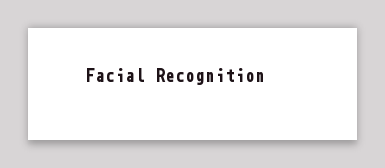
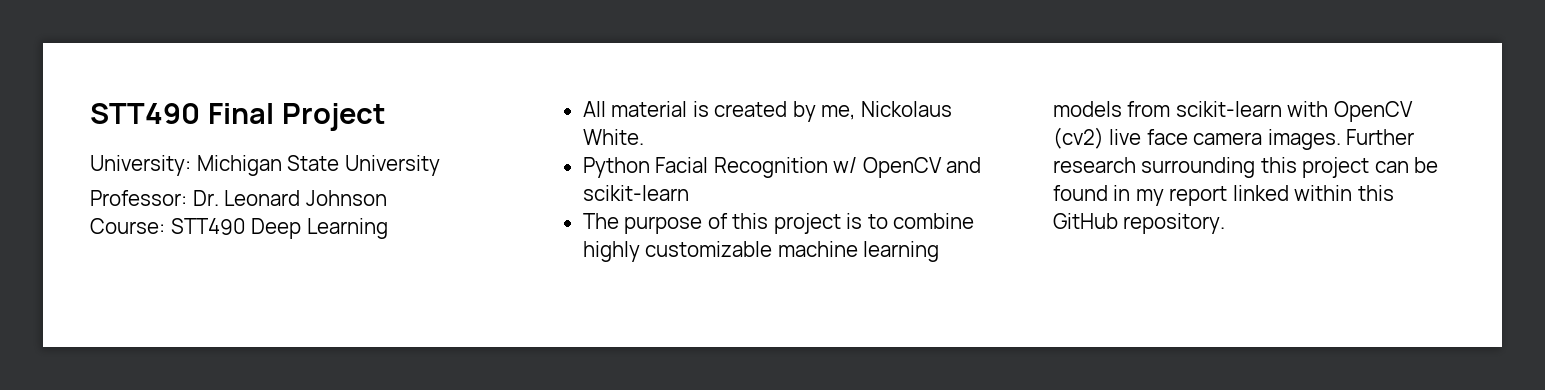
[85,68,265,85] Facial Recognition -> [90,103,386,131] [90,155,440,176] [90,190,387,206] [90,218,388,239] [582,101,952,122] [582,129,644,145] [582,157,982,178] [582,185,689,201] [582,213,975,234] [582,241,940,262] [1052,101,1413,122] [1052,127,1415,150] [1052,157,1439,178] [1052,185,1394,206] [1052,213,1226,234] STT490 Final Project // University: Michigan State University // Professor: Dr. Leonard Johnson // Course: STT490 Deep Learning // All material is created by me, Nickolaus White. // Python Facial Recognition w/ OpenCV and scikit-learn // The purpose of this project is to combine highly customizable machine learning models from scikit-learn with OpenCV (cv2) live face camera images. Further research surrounding this project can be found in my report linked within this GitHub repository.

